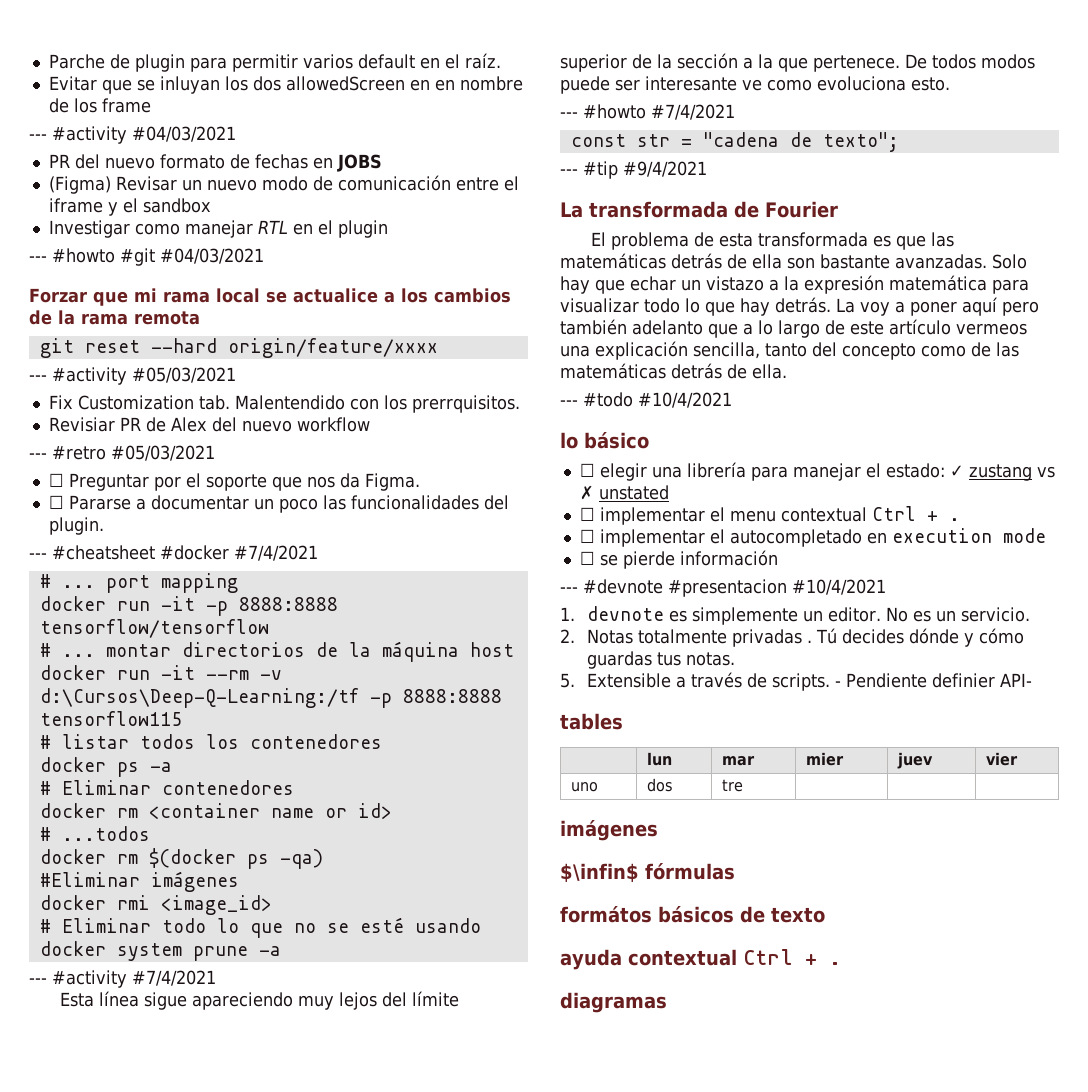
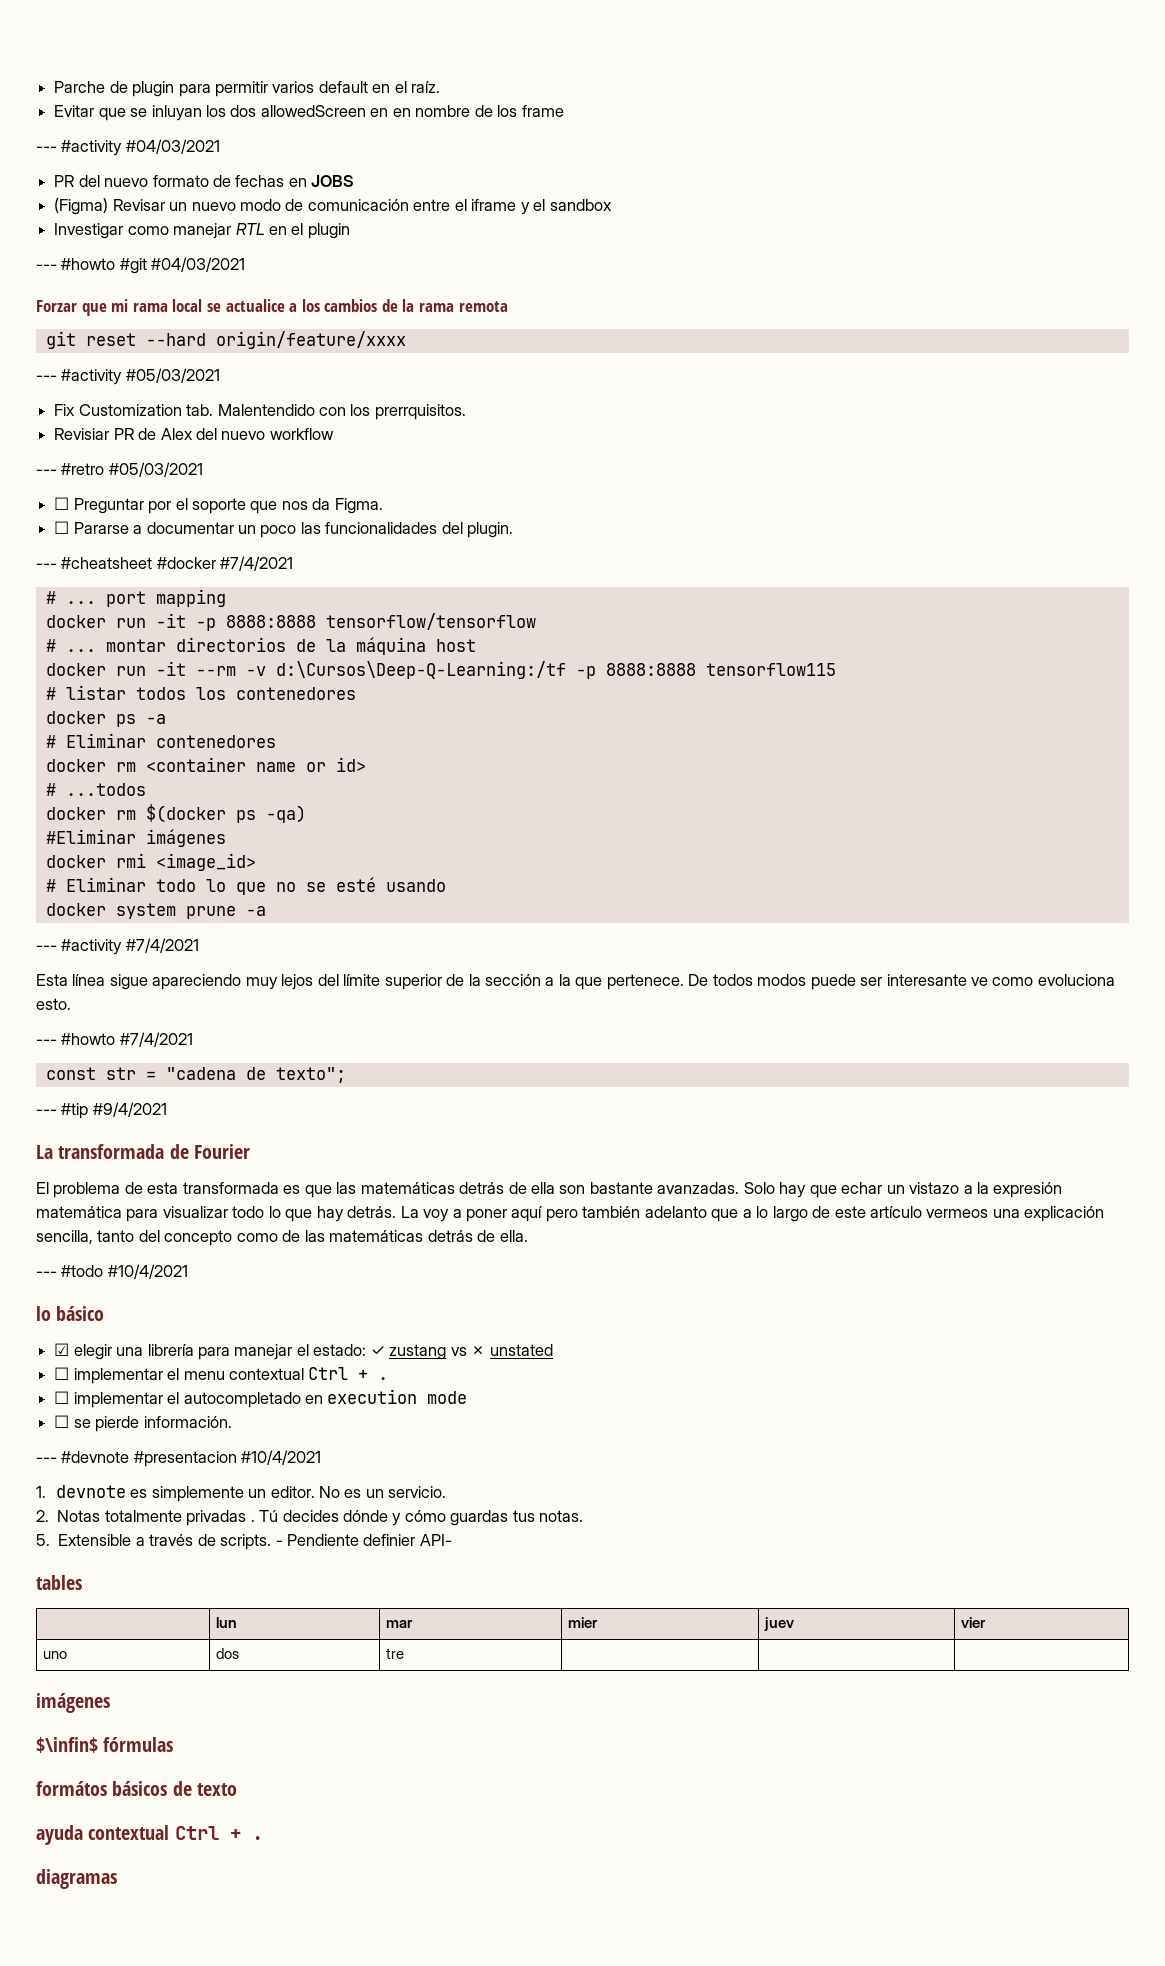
[579,463,595,477] ☐ -> [54,1343,70,1356] ☑
[679,550,778,566] información -> [143,1416,232,1428] información.

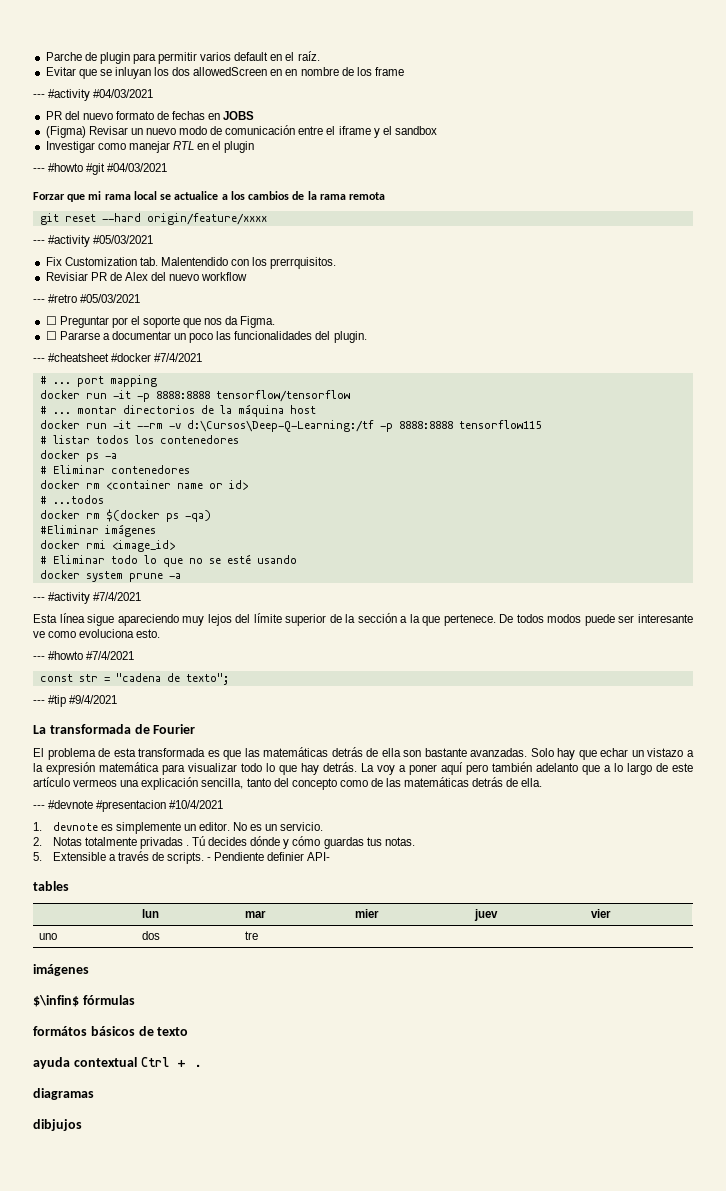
[36,1264,188,1279] [36,1306,105,1321] [54,1343,553,1360] [54,1367,389,1384] [54,1389,468,1408] [54,1415,232,1432] // --- #todo #10/4/2021 // lo básico // ☑ elegir una librería para manejar el estado: ✓ zustang vs ✗ unstated // ☐ implementar el menu contextual Ctrl + . // ☐ implementar el autocompletado en execution mode // ☐ se pierde información. -> (543, 782) none
(117, 1879) none -> [33,1119,82,1131] // dibjujos

